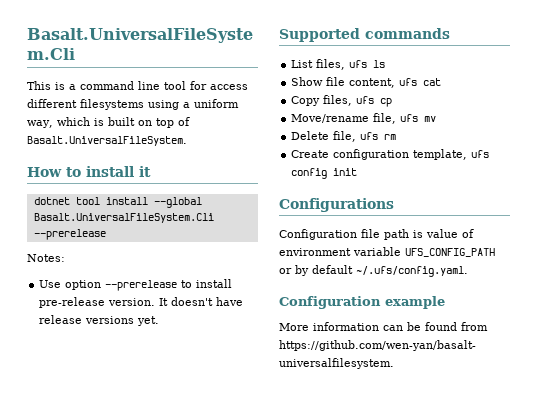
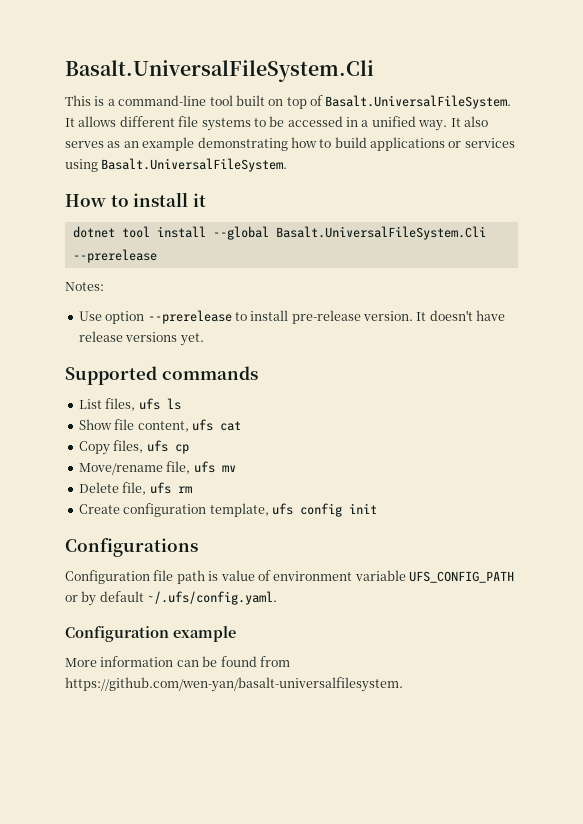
[80,81,248,90] [27,99,239,110] [27,117,104,128] command line tool for access different filesystems using a uniform way, which is -> [118,95,233,106] command‑line tool
(187, 141) none -> [65,116,488,131] [65,137,515,151] [65,158,288,172] It allows different file systems to be accessed in a unified way. It also serves as an example demonstrating how to build applications or services using Basalt.UniversalFileSystem.

